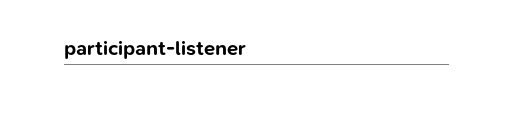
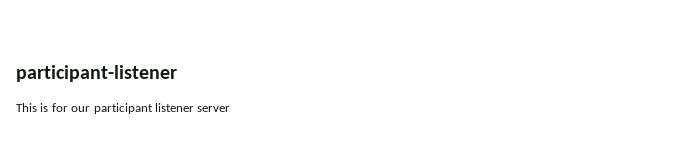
(246, 49) none -> [16,103,231,114] // This is for our participant listener server

